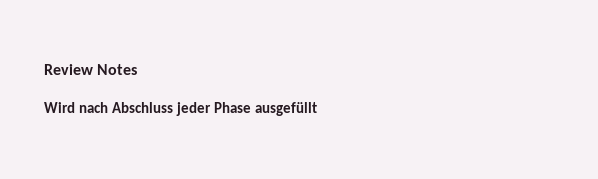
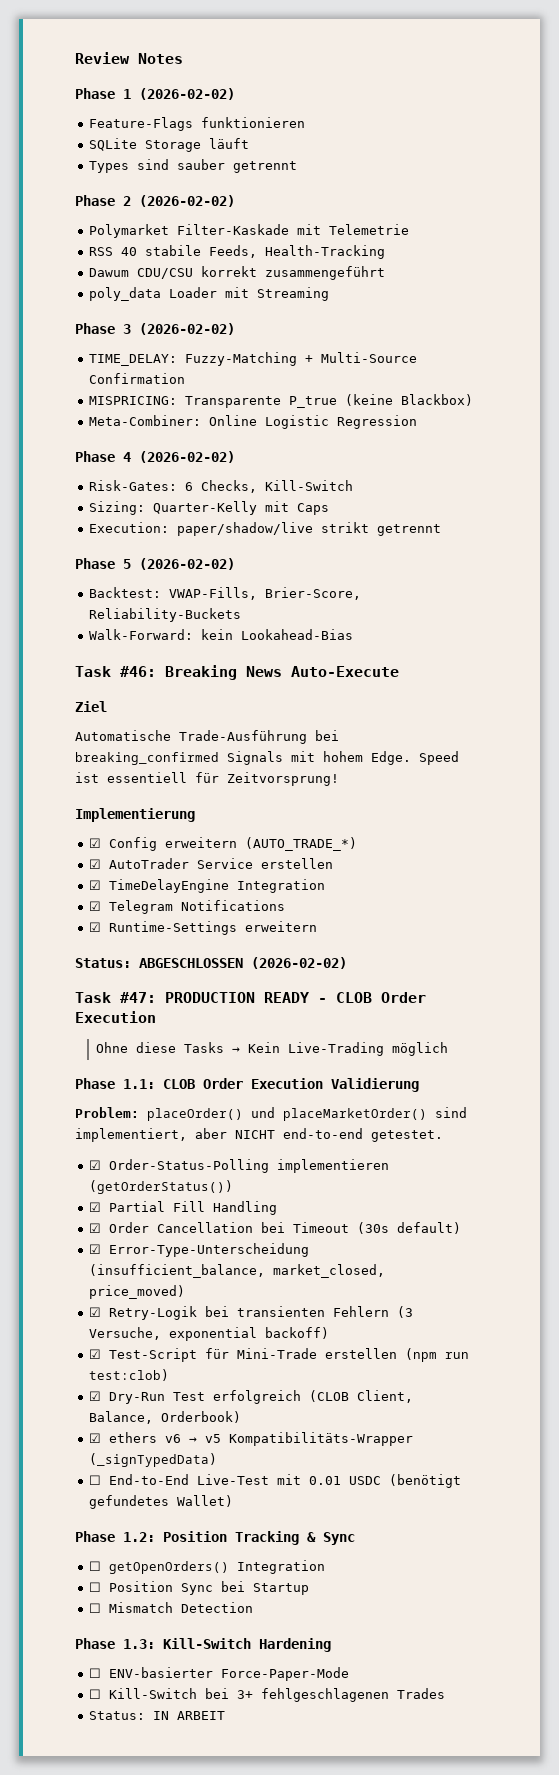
[44,102,317,116] Wird nach Abschluss jeder Phase ausgefüllt -> [75,88,235,100] [88,117,305,131] [88,138,249,152] [88,159,297,173] [75,195,235,207] [88,224,409,238] [88,245,385,259] [88,266,385,280] [88,287,329,301] [75,323,235,335] [88,352,417,366] [88,373,185,384] [88,394,473,408] [88,415,417,429] [75,451,235,463] [88,480,353,493] [88,501,329,515] [88,522,441,536] [75,558,235,570] [88,587,361,600] [88,608,241,622] [88,629,353,640] [75,665,399,680] [75,701,107,712] [75,730,339,744] [75,751,459,765] [75,772,339,786] [75,808,195,822] [88,837,357,851] [88,858,333,869] [88,879,325,893] [88,900,285,914] [88,921,317,935] [75,957,347,969] [75,992,426,1003] [75,1011,156,1023] [96,1042,449,1056] [75,1078,419,1092] [75,1107,467,1121] [75,1128,443,1142] [88,1159,389,1173] [88,1180,233,1194] [88,1201,277,1215] [88,1222,461,1234] [88,1243,309,1257] [88,1264,385,1278] [88,1285,185,1299] [88,1306,413,1320] [88,1327,329,1341] [88,1348,469,1362] [88,1369,169,1381] [88,1390,413,1404] [88,1411,241,1424] [88,1432,413,1446] [88,1453,217,1467] [88,1474,461,1488] [88,1495,233,1509] [75,1531,355,1545] [88,1560,325,1574] [88,1581,309,1595] [88,1602,253,1613] [75,1638,331,1652] [88,1667,349,1681] [88,1688,445,1702] [88,1711,225,1720] Phase 1 (2026-02-02) // Feature-Flags funktionieren // SQLite Storage läuft // Types sind sauber getrennt // Phase 2 (2026-02-02) // Polymarket Filter-Kaskade mit Telemetrie // RSS 40 stabile Feeds, Health-Tracking // Dawum CDU/CSU korrekt zusammengeführt // poly_data Loader mit Streaming // Phase 3 (2026-02-02) // TIME_DELAY: Fuzzy-Matching + Multi-Source Confirmation // MISPRICING: Transparente P_true (keine Blackbox) // Meta-Combiner: Online Logistic Regression // Phase 4 (2026-02-02) // Risk-Gates: 6 Checks, Kill-Switch // Sizing: Quarter-Kelly mit Caps // Execution: paper/shadow/live strikt getrennt // Phase 5 (2026-02-02) // Backtest: VWAP-Fills, Brier-Score, Reliability-Buckets // Walk-Forward: kein Lookahead-Bias // Task #46: Breaking News Auto-Execute // Ziel // Automatische Trade-Ausführung bei breaking_confirmed Signals mit hohem Edge. Speed ist essentiell für Zeitvorsprung! // Implementierung // ☑ Config erweitern (AUTO_TRADE_*) // ☑ AutoTrader Service erstellen // ☑ TimeDelayEngine Integration // ☑ Telegram Notifications // ☑ Runtime-Settings erweitern // Status: ABGESCHLOSSEN (2026-02-02) // Task #47: PRODUCTION READY - CLOB Order Execution // Ohne diese Tasks → Kein Live-Trading möglich // Phase 1.1: CLOB Order Execution Validierung // Problem: placeOrder() und placeMarketOrder() sind implementiert, aber NICHT end-to-end getestet. // ☑ Order-Status-Polling implementieren (getOrderStatus()) // ☑ Partial Fill Handling // ☑ Order Cancellation bei Timeout (30s default) // ☑ Error-Type-Unterscheidung (insufficient_balance, market_closed, price_moved) // ☑ Retry-Logik bei transienten Fehlern (3 Versuche, exponential backoff) // ☑ Test-Script für Mini-Trade erstellen (npm run test:clob) // ☑ Dry-Run Test erfolgreich (CLOB Client, Balance, Orderbook) // ☑ ethers v6 → v5 Kompatibilitäts-Wrapper (_signTypedData) // ☐ End-to-End Live-Test mit 0.01 USDC (benötigt gefundetes Wallet) // Phase 1.2: Position Tracking & Sync // ☐ getOpenOrders() Integration // ☐ Position Sync bei Startup // ☐ Mismatch Detection // Phase 1.3: Kill-Switch Hardening // ☐ ENV-basierter Force-Paper-Mode // ☐ Kill-Switch bei 3+ fehlgeschlagenen Trades // Status: IN ARBEIT

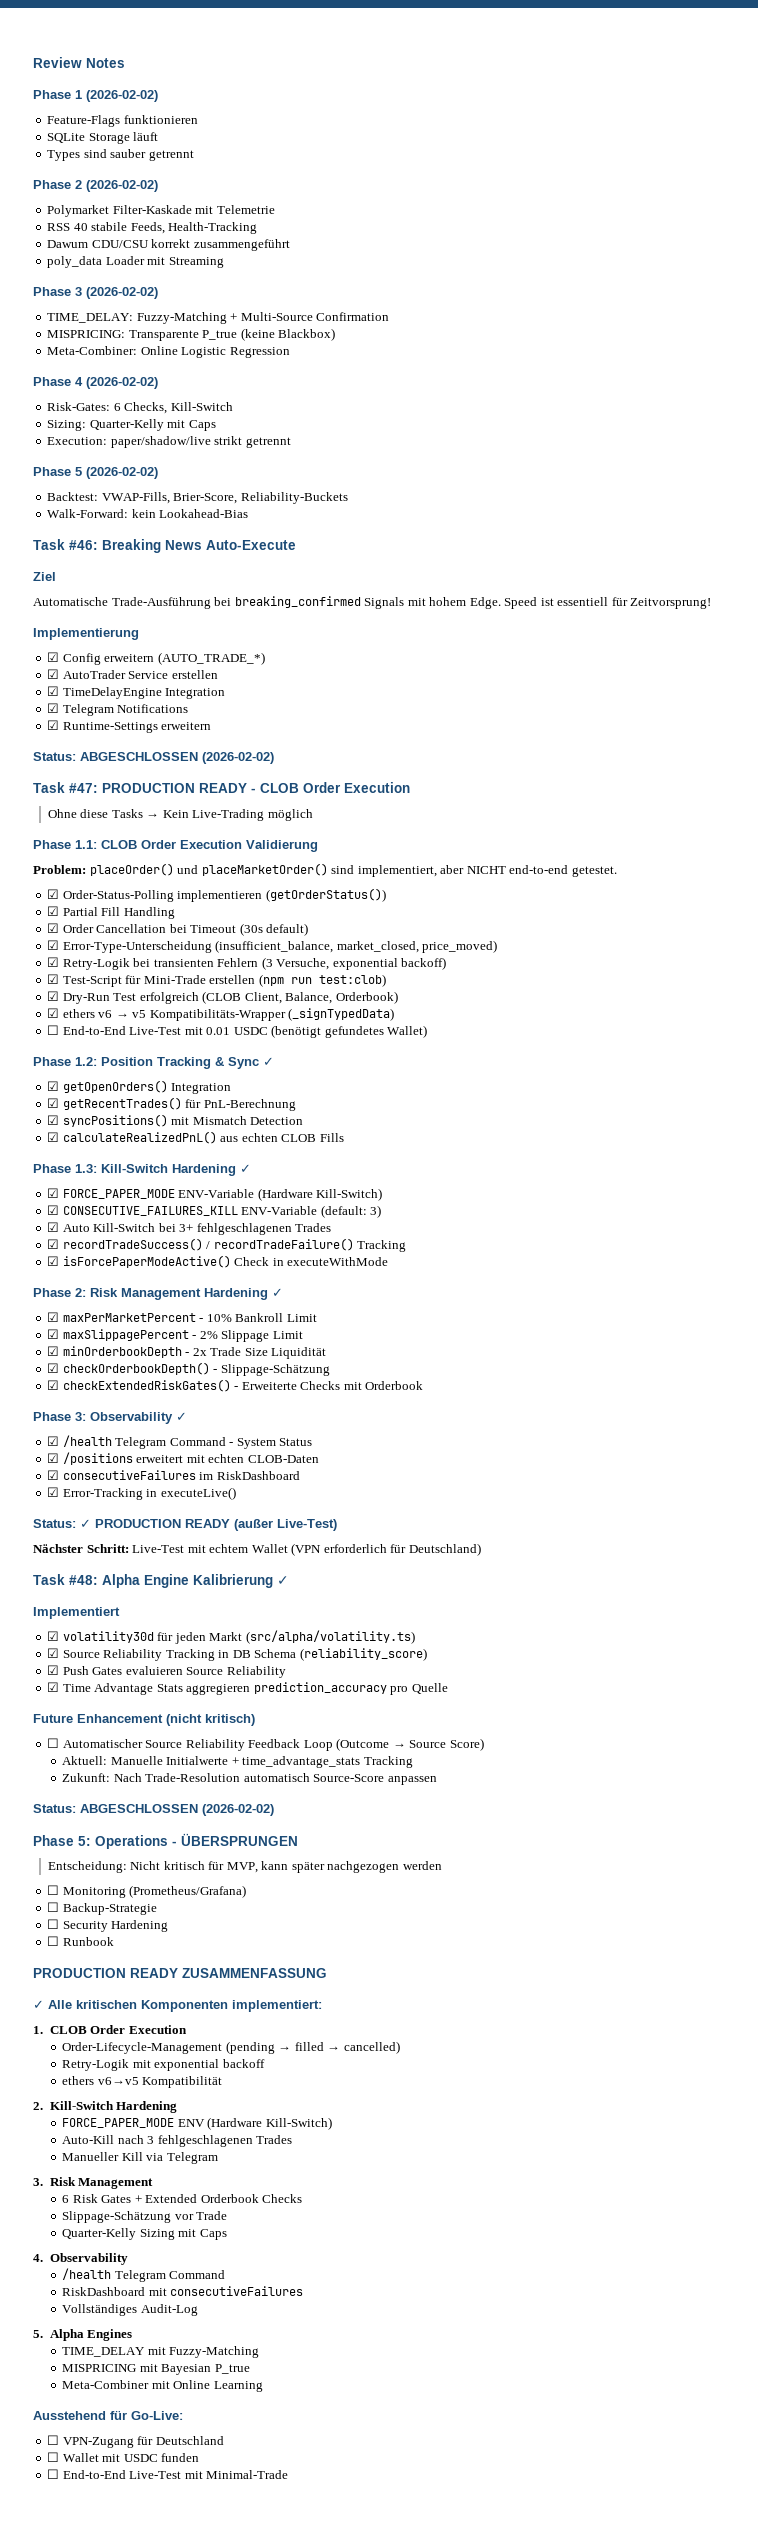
[88,1561,101,1571] // ☐ -> [263,1057,274,1066] [47,1081,60,1091] ✓ // ☑
[88,1581,309,1595] [88,1602,253,1613] [75,1638,331,1652] [88,1667,349,1681] [88,1689,101,1699] ☐ Position Sync bei Startup // ☐ Mismatch Detection // Phase 1.3: Kill-Switch Hardening // ☐ ENV-basierter Force-Paper-Mode // ☐ -> [47,1097,296,1111] [47,1114,304,1127] [47,1131,344,1144] [33,1164,251,1176] [47,1188,383,1201] [47,1205,382,1218] [47,1222,90,1232] ☑ getRecentTrades() für PnL-Berechnung // ☑ syncPositions() mit Mismatch Detection // ☑ calculateRealizedPnL() aus echten CLOB Fills // Phase 1.3: Kill-Switch Hardening ✓ // ☑ FORCE_PAPER_MODE ENV-Variable (Hardware Kill-Switch) // ☑ CONSECUTIVE_FAILURES_KILL ENV-Variable (default: 3) // ☑ Auto
[88,1711,225,1720] Status: IN ARBEIT -> [47,1238,407,1252] [47,1255,389,1268] [33,1288,283,1300] [47,1312,317,1322] [47,1329,303,1342] [47,1346,327,1359] [47,1362,330,1376] [47,1379,424,1392] [33,1412,187,1424] [47,1435,313,1449] [47,1452,319,1465] [47,1470,300,1480] [47,1487,236,1500] [33,1519,337,1531] [33,1543,481,1556] [33,1574,289,1588] [33,1607,120,1619] [47,1630,415,1644] [47,1648,427,1661] [47,1665,286,1678] [47,1682,448,1695] [33,1714,255,1726] [47,1738,484,1751] [62,1756,413,1768] [62,1773,437,1785] [33,1804,274,1816] [33,1833,298,1849] [47,1861,442,1873] [47,1885,247,1898] [47,1902,157,1915] [47,1919,169,1932] [47,1936,114,1946] [33,1968,327,1978] [33,2000,322,2012] [33,2025,187,2034] [62,2041,400,2054] [62,2059,265,2071] [62,2076,223,2088] [33,2101,178,2113] [62,2117,332,2130] [62,2135,293,2147] [62,2152,218,2164] [33,2177,154,2189] [62,2194,303,2203] [62,2211,228,2223] [62,2228,227,2240] [33,2253,128,2265] [62,2268,226,2282] [62,2286,304,2296] [62,2304,198,2316] [33,2329,133,2341] [62,2346,260,2358] [62,2364,250,2375] [62,2380,263,2392] [33,2410,183,2420] [47,2435,224,2448] [47,2452,200,2462] [47,2469,289,2479] ☑ recordTradeSuccess() / recordTradeFailure() Tracking // ☑ isForcePaperModeActive() Check in executeWithMode // Phase 2: Risk Management Hardening ✓ // ☑ maxPerMarketPercent - 10% Bankroll Limit // ☑ maxSlippagePercent - 2% Slippage Limit // ☑ minOrderbookDepth - 2x Trade Size Liquidität // ☑ checkOrderbookDepth() - Slippage-Schätzung // ☑ checkExtendedRiskGates() - Erweiterte Checks mit Orderbook // Phase 3: Observability ✓ // ☑ /health Telegram Command - System Status // ☑ /positions erweitert mit echten CLOB-Daten // ☑ consecutiveFailures im RiskDashboard // ☑ Error-Tracking in executeLive() // Status: ✓ PRODUCTION READY (außer Live-Test) // Nächster Schritt: Live-Test mit echtem Wallet (VPN erforderlich für Deutschland) // Task #48: Alpha Engine Kalibrierung ✓ // Implementiert // ☑ volatility30d für jeden Markt (src/alpha/volatility.ts) // ☑ Source Reliability Tracking in DB Schema (reliability_score) // ☑ Push Gates evaluieren Source Reliability // ☑ Time Advantage Stats aggregieren prediction_accuracy pro Quelle // Future Enhancement (nicht kritisch) // ☐ Automatischer Source Reliability Feedback Loop (Outcome → Source Score) // Aktuell: Manuelle Initialwerte + time_advantage_stats Tracking // Zukunft: Nach Trade-Resolution automatisch Source-Score anpassen // Status: ABGESCHLOSSEN (2026-02-02) // Phase 5: Operations - ÜBERSPRUNGEN // Entscheidung: Nicht kritisch für MVP, kann später nachgezogen werden // ☐ Monitoring (Prometheus/Grafana) // ☐ Backup-Strategie // ☐ Security Hardening // ☐ Runbook // PRODUCTION READY ZUSAMMENFASSUNG // ✓ Alle kritischen Komponenten implementiert: // 1. CLOB Order Execution // Order-Lifecycle-Management (pending → filled → cancelled) // Retry-Logik mit exponential backoff // ethers v6→v5 Kompatibilität // 2. Kill-Switch Hardening // FORCE_PAPER_MODE ENV (Hardware Kill-Switch) // Auto-Kill nach 3 fehlgeschlagenen Trades // Manueller Kill via Telegram // 3. Risk Management // 6 Risk Gates + Extended Orderbook Checks // Slippage-Schätzung vor Trade // Quarter-Kelly Sizing mit Caps // 4. Observability // /health Telegram Command // RiskDashboard mit consecutiveFailures // Vollständiges Audit-Log // 5. Alpha Engines // TIME_DELAY mit Fuzzy-Matching // MISPRICING mit Bayesian P_true // Meta-Combiner mit Online Learning // Ausstehend für Go-Live: // ☐ VPN-Zugang für Deutschland // ☐ Wallet mit USDC funden // ☐ End-to-End Live-Test mit Minimal-Trade

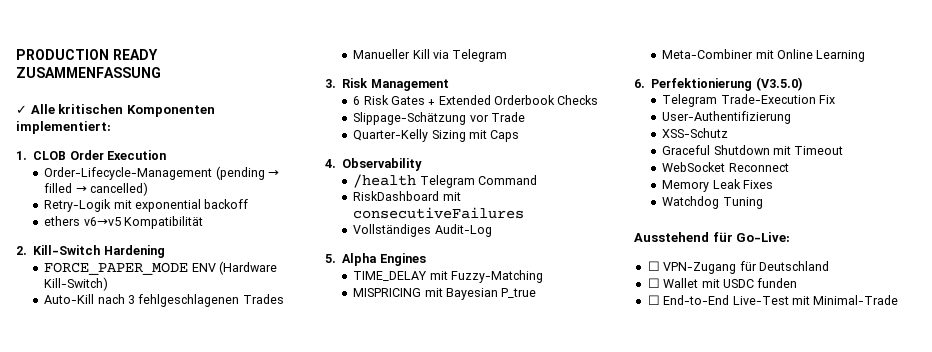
[33,57,125,68] [33,90,158,102] [47,115,198,127] [47,132,159,144] [47,149,194,161] [33,180,158,192] [47,205,275,217] [47,222,258,234] [47,239,290,251] [47,256,224,268] [33,287,158,299] [47,312,390,324] [47,328,336,341] [47,346,290,358] [33,377,158,389] [47,402,233,414] [47,419,216,431] [47,436,291,448] [33,467,158,479] [47,492,348,504] [47,509,249,518] [33,539,296,553] [33,572,56,581] [33,596,712,609] [33,628,139,640] [47,652,265,665] [47,669,218,679] [47,686,226,699] [47,703,189,716] [47,720,212,733] [33,752,274,764] [33,782,410,793] [47,809,313,821] [33,840,318,852] [33,863,617,877] [47,888,386,902] [47,906,175,919] [47,923,309,936] [47,940,498,953] [47,957,447,970] [47,974,386,987] [47,991,398,1004] [47,1008,395,1021] [47,1025,428,1038] [33,1057,274,1069] [47,1080,232,1094] [47,1097,296,1111] [47,1114,304,1127] [47,1131,344,1144] [33,1164,251,1176] [47,1188,383,1201] [47,1205,382,1218] [47,1222,332,1235] [47,1238,407,1252] [47,1255,389,1268] [33,1288,283,1300] [47,1312,317,1322] [47,1329,303,1342] [47,1346,327,1359] [47,1362,330,1376] [47,1379,424,1392] [33,1412,187,1424] [47,1435,313,1449] [47,1452,319,1465] [47,1470,300,1480] [47,1487,236,1500] [33,1519,337,1531] [33,1543,481,1556] [33,1574,289,1588] [33,1607,120,1619] [47,1630,415,1644] [47,1648,427,1661] [47,1665,286,1678] [47,1682,448,1695] [33,1714,255,1726] [47,1738,484,1751] [62,1756,413,1768] [62,1773,437,1785] [33,1804,274,1816] [33,1833,298,1849] [47,1861,442,1873] [47,1885,247,1898] [47,1902,157,1915] [47,1919,169,1932] [47,1936,114,1946] Review Notes // Phase 1 (2026-02-02) // Feature-Flags funktionieren // SQLite Storage läuft // Types sind sauber getrennt // Phase 2 (2026-02-02) // Polymarket Filter-Kaskade mit Telemetrie // RSS 40 stabile Feeds, Health-Tracking // Dawum CDU/CSU korrekt zusammengeführt // poly_data Loader mit Streaming // Phase 3 (2026-02-02) // TIME_DELAY: Fuzzy-Matching + Multi-Source Confirmation // MISPRICING: Transparente P_true (keine Blackbox) // Meta-Combiner: Online Logistic Regression // Phase 4 (2026-02-02) // Risk-Gates: 6 Checks, Kill-Switch // Sizing: Quarter-Kelly mit Caps // Execution: paper/shadow/live strikt getrennt // Phase 5 (2026-02-02) // Backtest: VWAP-Fills, Brier-Score, Reliability-Buckets // Walk-Forward: kein Lookahead-Bias // Task #46: Breaking News Auto-Execute // Ziel // Automatische Trade-Ausführung bei breaking_confirmed Signals mit hohem Edge. Speed ist essentiell für Zeitvorsprung! // Implementierung // ☑ Config erweitern (AUTO_TRADE_*) // ☑ AutoTrader Service erstellen // ☑ TimeDelayEngine Integration // ☑ Telegram Notifications // ☑ Runtime-Settings erweitern // Status: ABGESCHLOSSEN (2026-02-02) // Task #47: PRODUCTION READY - CLOB Order Execution // Ohne diese Tasks → Kein Live-Trading möglich // Phase 1.1: CLOB Order Execution Validierung // Problem: placeOrder() und placeMarketOrder() sind implementiert, aber NICHT end-to-end getestet. // ☑ Order-Status-Polling implementieren (getOrderStatus()) // ☑ Partial Fill Handling // ☑ Order Cancellation bei Timeout (30s default) // ☑ Error-Type-Unterscheidung (insufficient_balance, market_closed, price_moved) // ☑ Retry-Logik bei transienten Fehlern (3 Versuche, exponential backoff) // ☑ Test-Script für Mini-Trade erstellen (npm run test:clob) // ☑ Dry-Run Test erfolgreich (CLOB Client, Balance, Orderbook) // ☑ ethers v6 → v5 Kompatibilitäts-Wrapper (_signTypedData) // ☐ End-to-End Live-Test mit 0.01 USDC (benötigt gefundetes Wallet) // Phase 1.2: Position Tracking & Sync ✓ // ☑ getOpenOrders() Integration // ☑ getRecentTrades() für PnL-Berechnung // ☑ syncPositions() mit Mismatch Detection // ☑ calculateRealizedPnL() aus echten CLOB Fills // Phase 1.3: Kill-Switch Hardening ✓ // ☑ FORCE_PAPER_MODE ENV-Variable (Hardware Kill-Switch) // ☑ CONSECUTIVE_FAILURES_KILL ENV-Variable (default: 3) // ☑ Auto Kill-Switch bei 3+ fehlgeschlagenen Trades // ☑ recordTradeSuccess() / recordTradeFailure() Tracking // ☑ isForcePaperModeActive() Check in executeWithMode // Phase 2: Risk Management Hardening ✓ // ☑ maxPerMarketPercent - 10% Bankroll Limit // ☑ maxSlippagePercent - 2% Slippage Limit // ☑ minOrderbookDepth - 2x Trade Size Liquidität // ☑ checkOrderbookDepth() - Slippage-Schätzung // ☑ checkExtendedRiskGates() - Erweiterte Checks mit Orderbook // Phase 3: Observability ✓ // ☑ /health Telegram Command - System Status // ☑ /positions erweitert mit echten CLOB-Daten // ☑ consecutiveFailures im RiskDashboard // ☑ Error-Tracking in executeLive() // Status: ✓ PRODUCTION READY (außer Live-Test) // Nächster Schritt: Live-Test mit echtem Wallet (VPN erforderlich für Deutschland) // Task #48: Alpha Engine Kalibrierung ✓ // Implementiert // ☑ volatility30d für jeden Markt (src/alpha/volatility.ts) // ☑ Source Reliability Tracking in DB Schema (reliability_score) // ☑ Push Gates evaluieren Source Reliability // ☑ Time Advantage Stats aggregieren prediction_accuracy pro Quelle // Future Enhancement (nicht kritisch) // ☐ Automatischer Source Reliability Feedback Loop (Outcome → Source Score) // Aktuell: Manuelle Initialwerte + time_advantage_stats Tracking // Zukunft: Nach Trade-Resolution automatisch Source-Score anpassen // Status: ABGESCHLOSSEN (2026-02-02) // Phase 5: Operations - ÜBERSPRUNGEN // Entscheidung: Nicht kritisch für MVP, kann später nachgezogen werden // ☐ Monitoring (Prometheus/Grafana) // ☐ Backup-Strategie // ☐ Security Hardening // ☐ Runbook // -> (16, 54) none
(263, 2386) none -> [634,77,803,91] [662,94,835,107] [662,111,792,124] [662,128,729,138] [662,145,844,155] [662,162,789,172] [662,179,773,192] [662,196,763,209] // 6. Perfektionierung (V3.5.0) // Telegram Trade-Execution Fix // User-Authentifizierung // XSS-Schutz // Graceful Shutdown mit Timeout // WebSocket Reconnect // Memory Leak Fixes // Watchdog Tuning

